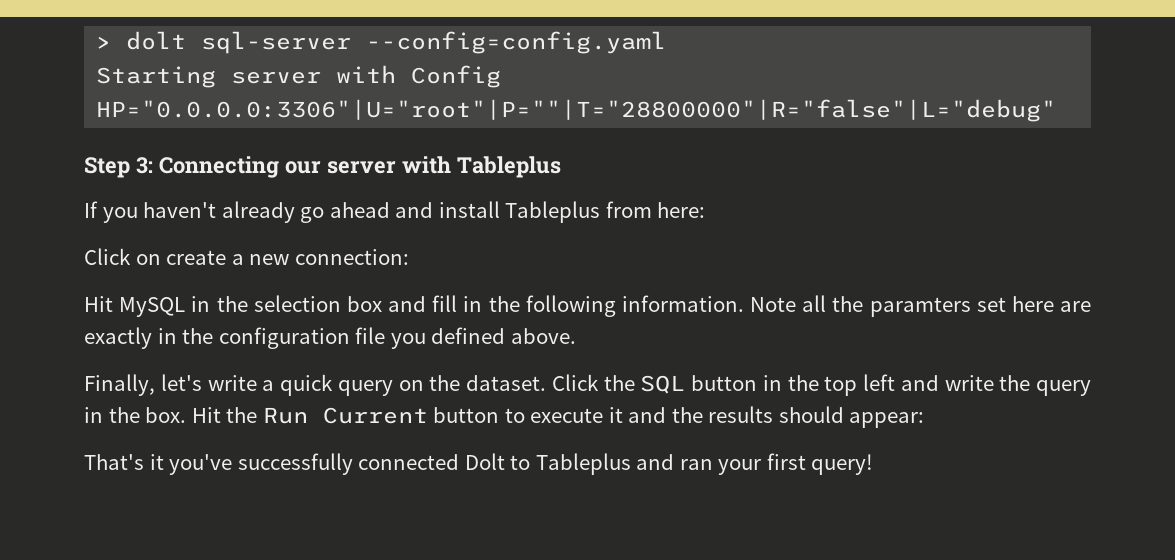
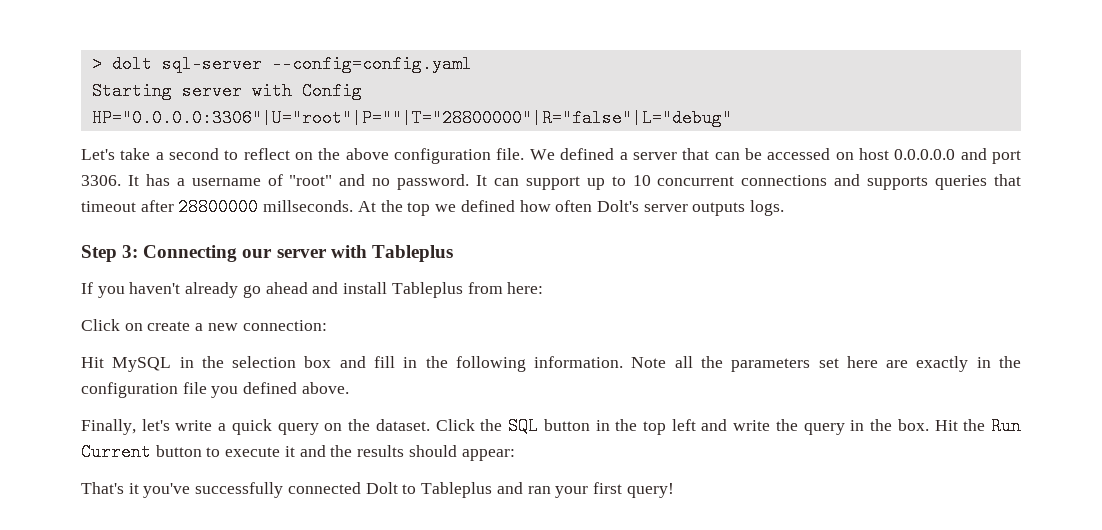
(1057, 110) none -> [81,148,1021,164] [81,174,1022,190] [81,198,785,216] // Let's take a second to reflect on the above configuration file. We defined a server that can be accessed on host 0.0.0.0.0 and port 3306. It has a username of "root" and no password. It can support up to 10 concurrent connections and supports queries that timeout after 28800000 millseconds. At the top we defined how often Dolt's server outputs logs.
[869,297,971,317] paramters -> [731,358,811,372] parameters

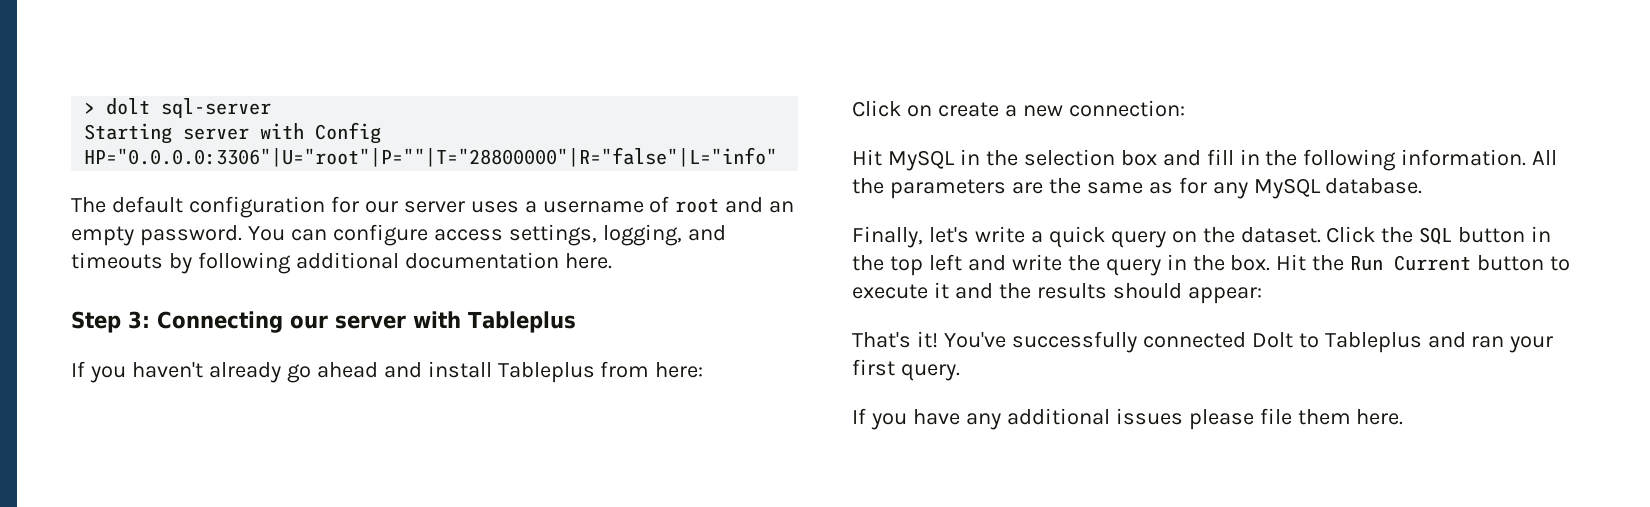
[271,55,472,73] --config=config.yaml -> (272, 108) none
[91,109,732,127] [81,148,1021,164] [81,174,1022,190] [81,198,785,216] HP="0.0.0.0:3306"|U="root"|P=""|T="28800000"|R="false"|L="debug" // Let's take a second to reflect on the above configuration file. We defined a server that can be accessed on host 0.0.0.0.0 and port 3306. It has a username of "root" and no password. It can support up to 10 concurrent connections and supports queries that timeout after 28800000 millseconds. At the top we defined how often Dolt's server outputs logs. -> [84,147,778,167] [71,196,795,218] [71,224,726,246] [71,252,612,274] HP="0.0.0.0:3306"|U="root"|P=""|T="28800000"|R="false"|L="info" // The default configuration for our server uses a username of root and an empty password. You can configure access settings, logging, and timeouts by following additional documentation here.
[631,356,1022,372] [81,382,349,398] Note all the parameters set here are exactly in the configuration file you defined above. -> [1532,150,1558,165] [852,177,1423,199] All the parameters are the same as for any MySQL database.
[128,483,191,498] it you've -> [916,331,1006,348] it! You've
[626,483,674,498] query! -> [900,364,960,381] [852,408,1404,430] query. // If you have any additional issues please file them here.

